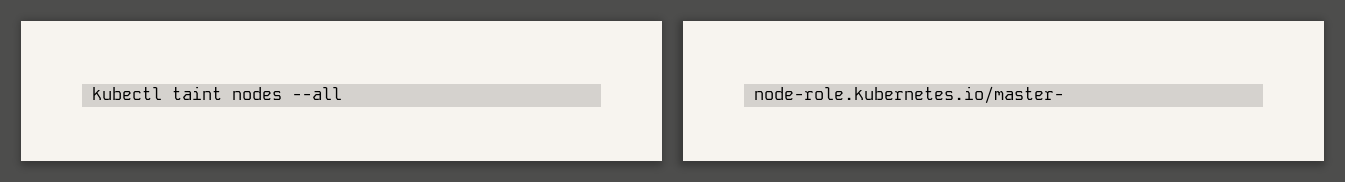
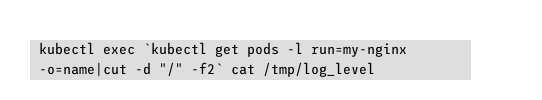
[171,86,1064,104] taint nodes --all node-role.kubernetes.io/master- -> [102,42,407,57] [38,62,375,77] exec `kubectl get pods -l run=my-nginx -o=name|cut -d "/" -f2` cat /tmp/log_level

